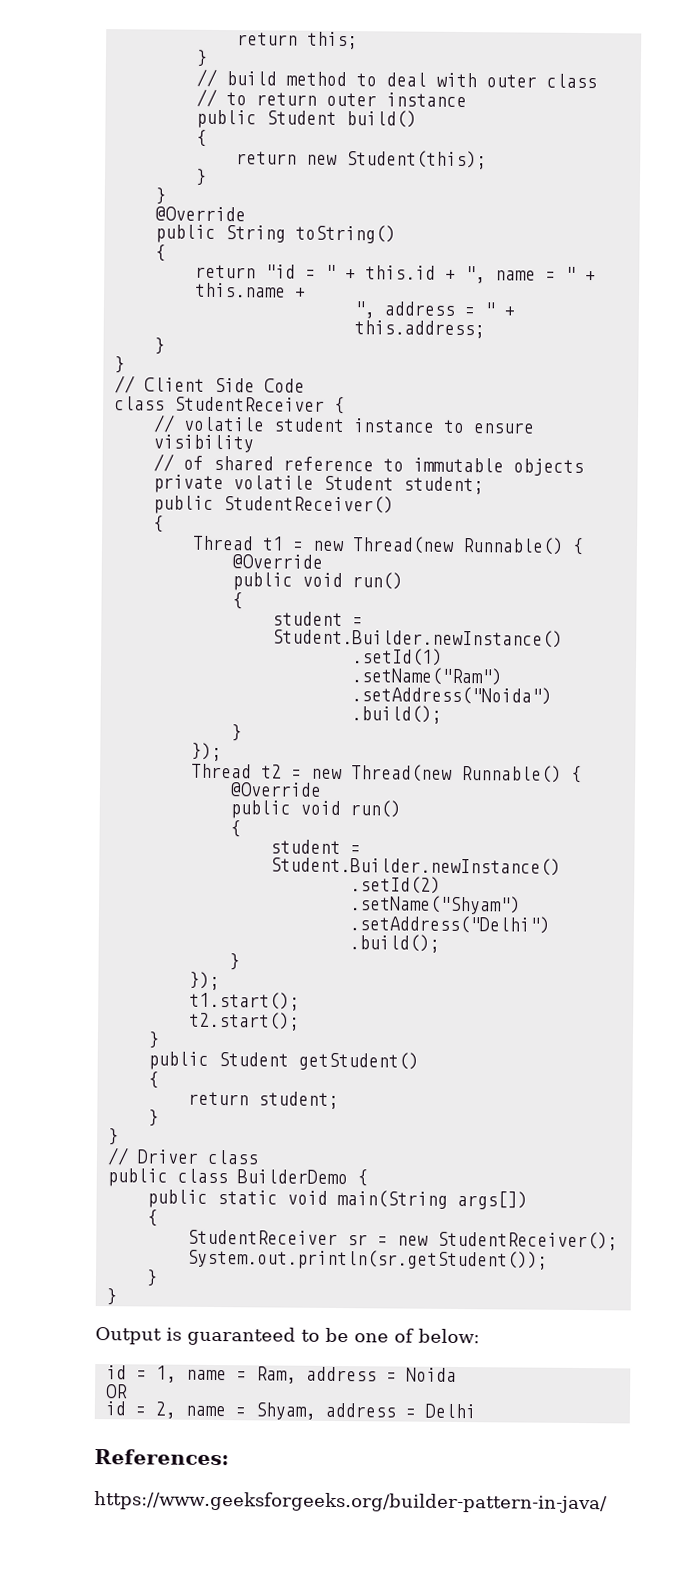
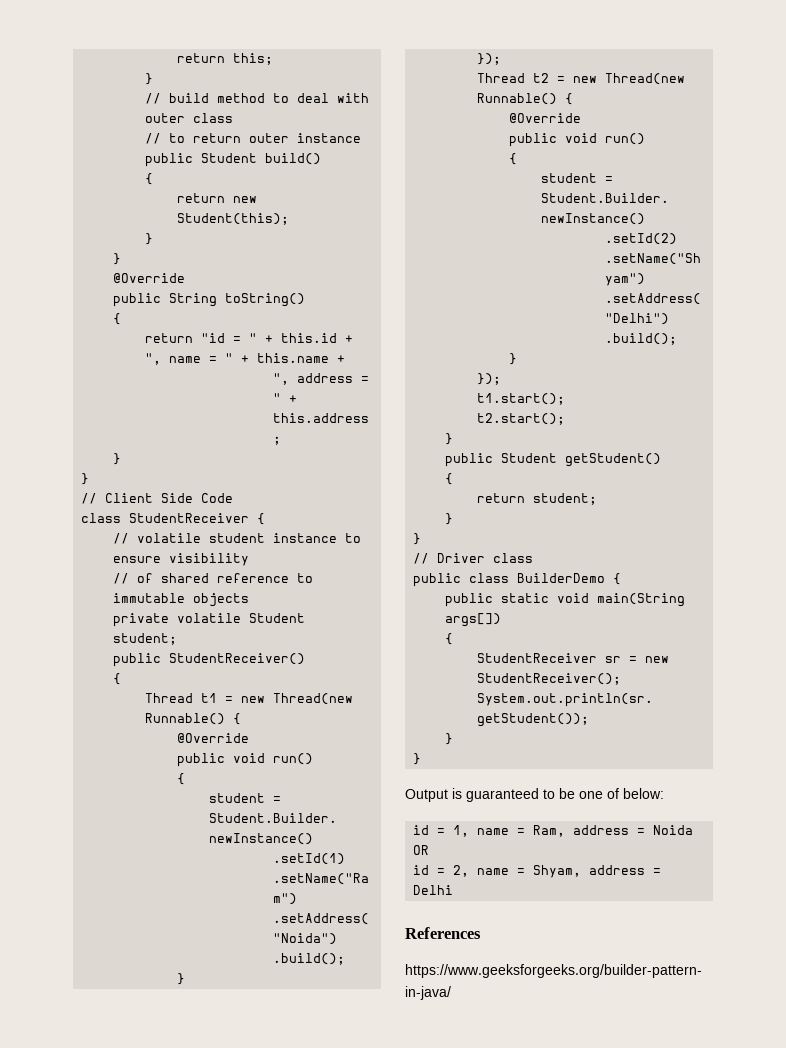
[94,1449,229,1466] References: -> [405,927,481,939] References

